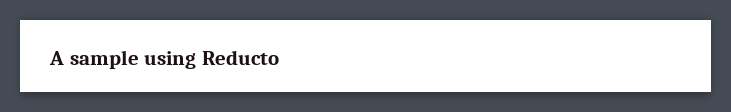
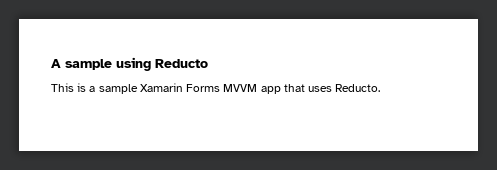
(279, 57) none -> [51,83,381,94] // This is a sample Xamarin Forms MVVM app that uses Reducto.

